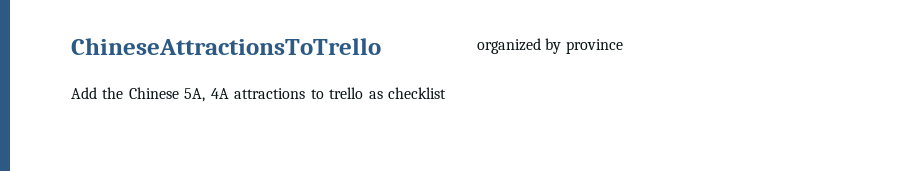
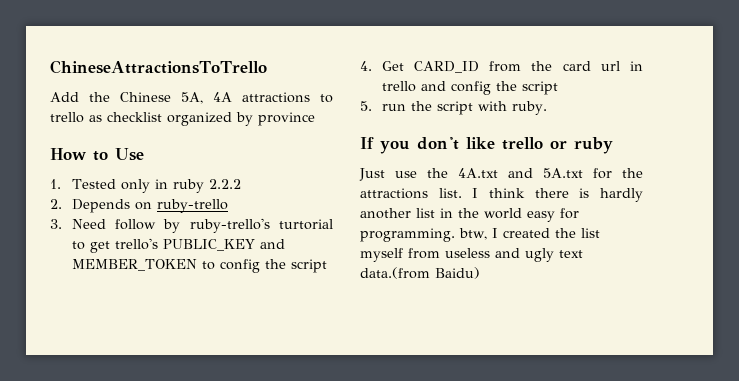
(623, 46) none -> [50,148,144,161] [50,179,241,193] [50,199,228,213] [50,218,333,233] [71,238,285,253] [71,259,327,273] [360,61,643,73] [381,81,558,95] [360,101,547,115] [360,137,613,154] [359,168,643,181] [360,188,643,202] [360,208,579,222] [360,228,600,242] [360,248,583,262] [360,267,480,279] // How to Use // 1. Tested only in ruby 2.2.2 // 2. Depends on ruby-trello // 3. Need follow by ruby-trello's turtorial to get trello's PUBLIC_KEY and MEMBER_TOKEN to config the script // 4. Get CARD_ID from the card url in trello and config the script // 5. run the script with ruby. // If you don't like trello or ruby // Just use the 4A.txt and 5A.txt for the attractions list. I think there is hardly another list in the world easy for programming. btw, I created the list myself from useless and ugly text data.(from Baidu)

